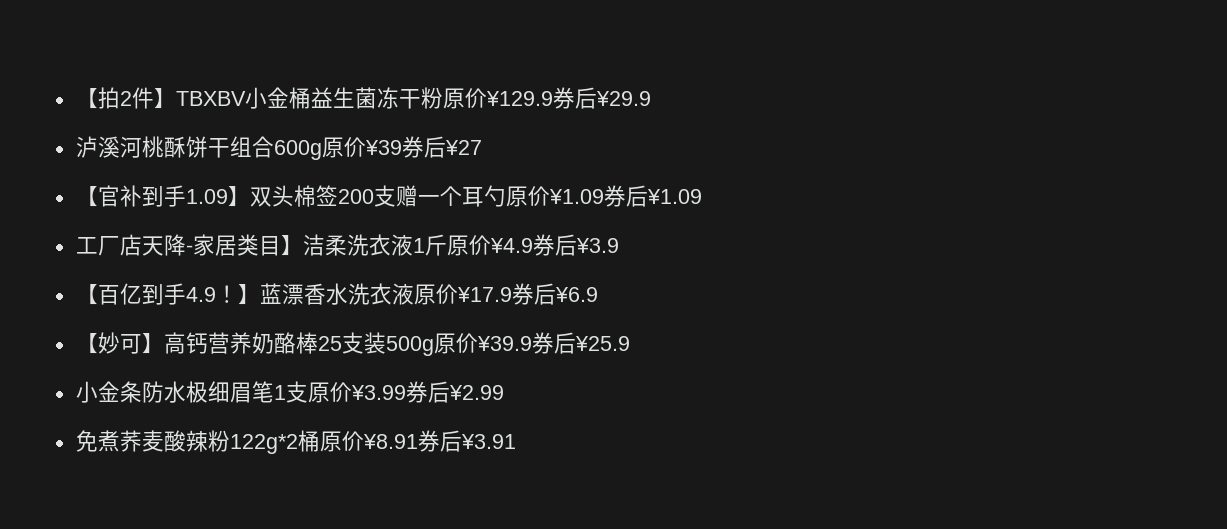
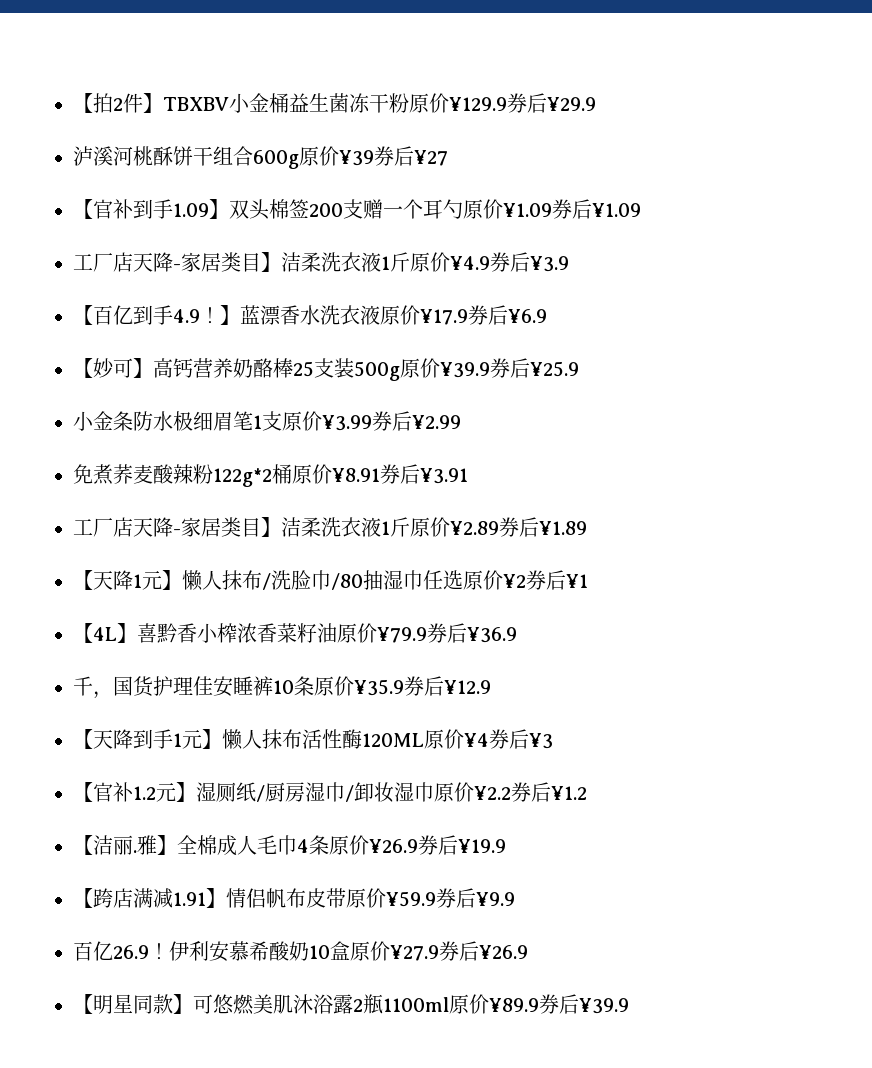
(516, 441) none -> [73,517,587,537] [73,570,588,591] [73,623,517,643] [73,676,491,699] [73,729,553,750] [73,782,587,803] [73,835,506,856] [73,888,515,908] [73,941,528,962] [73,994,629,1015] // 工厂店天降-家居类目】洁柔洗衣液1斤原价¥2.89券后¥1.89 // 【天降1元】懒人抹布/洗脸巾/80抽湿巾任选原价¥2券后¥1 // 【4L】喜黔香小榨浓香菜籽油原价¥79.9券后¥36.9 // 千，国货护理佳安睡裤10条原价¥35.9券后¥12.9 // 【天降到手1元】懒人抹布活性酶120ML原价¥4券后¥3 // 【官补1.2元】湿厕纸/厨房湿巾/卸妆湿巾原价¥2.2券后¥1.2 // 【洁丽.雅】全棉成人毛巾4条原价¥26.9券后¥19.9 // 【跨店满减1.91】情侣帆布皮带原价¥59.9券后¥9.9 // 百亿26.9！伊利安慕希酸奶10盒原价¥27.9券后¥26.9 // 【明星同款】可悠燃美肌沐浴露2瓶1100ml原价¥89.9券后¥39.9

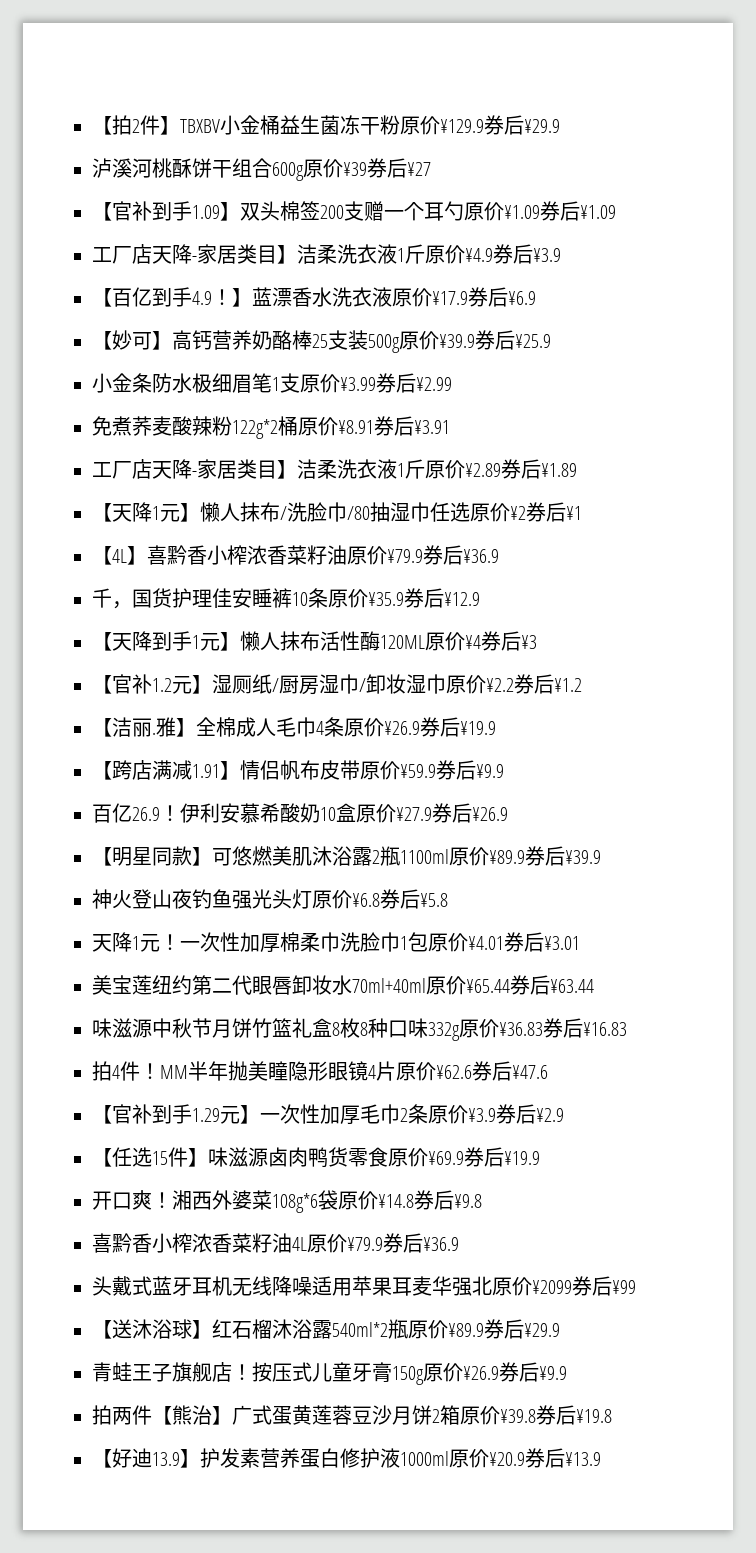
(629, 1006) none -> [92,889,448,909] [92,932,580,952] [92,975,594,995] [92,1018,627,1041] [92,1061,548,1081] [92,1104,564,1124] [92,1147,540,1168] [92,1190,482,1213] [92,1233,459,1253] [92,1276,636,1296] [92,1319,560,1339] [92,1362,567,1385] [92,1405,612,1425] [92,1448,601,1468] // 神火登山夜钓鱼强光头灯原价¥6.8券后¥5.8 // 天降1元！一次性加厚棉柔巾洗脸巾1包原价¥4.01券后¥3.01 // 美宝莲纽约第二代眼唇卸妆水70ml+40ml原价¥65.44券后¥63.44 // 味滋源中秋节月饼竹篮礼盒8枚8种口味332g原价¥36.83券后¥16.83 // 拍4件！MM半年抛美瞳隐形眼镜4片原价¥62.6券后¥47.6 // 【官补到手1.29元】一次性加厚毛巾2条原价¥3.9券后¥2.9 // 【任选15件】味滋源卤肉鸭货零食原价¥69.9券后¥19.9 // 开口爽！湘西外婆菜108g*6袋原价¥14.8券后¥9.8 // 喜黔香小榨浓香菜籽油4L原价¥79.9券后¥36.9 // 头戴式蓝牙耳机无线降噪适用苹果耳麦华强北原价¥2099券后¥99 // 【送沐浴球】红石榴沐浴露540ml*2瓶原价¥89.9券后¥29.9 // 青蛙王子旗舰店！按压式儿童牙膏150g原价¥26.9券后¥9.9 // 拍两件【熊治】广式蛋黄莲蓉豆沙月饼2箱原价¥39.8券后¥19.8 // 【好迪13.9】护发素营养蛋白修护液1000ml原价¥20.9券后¥13.9

